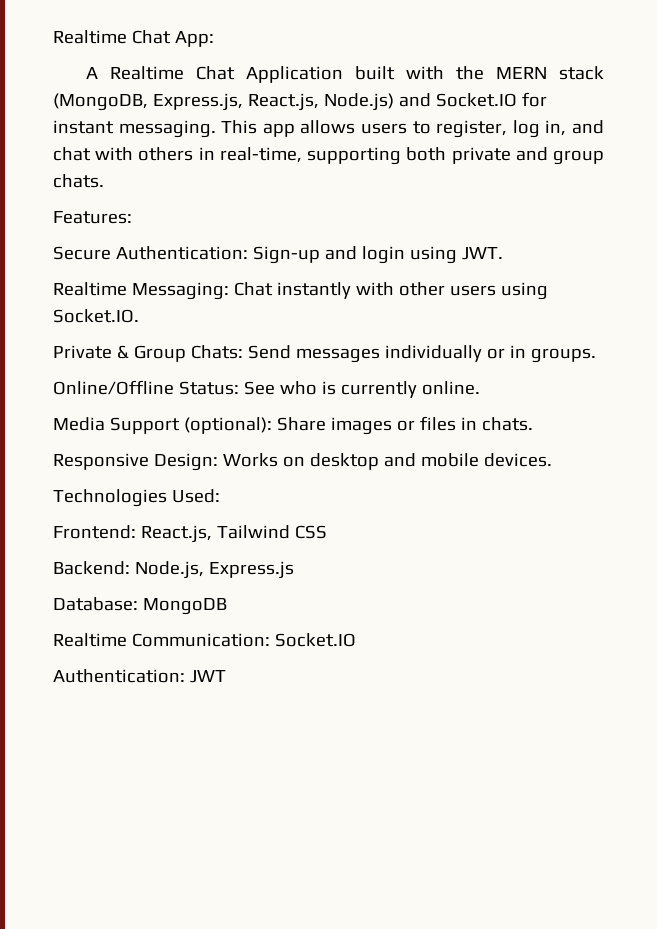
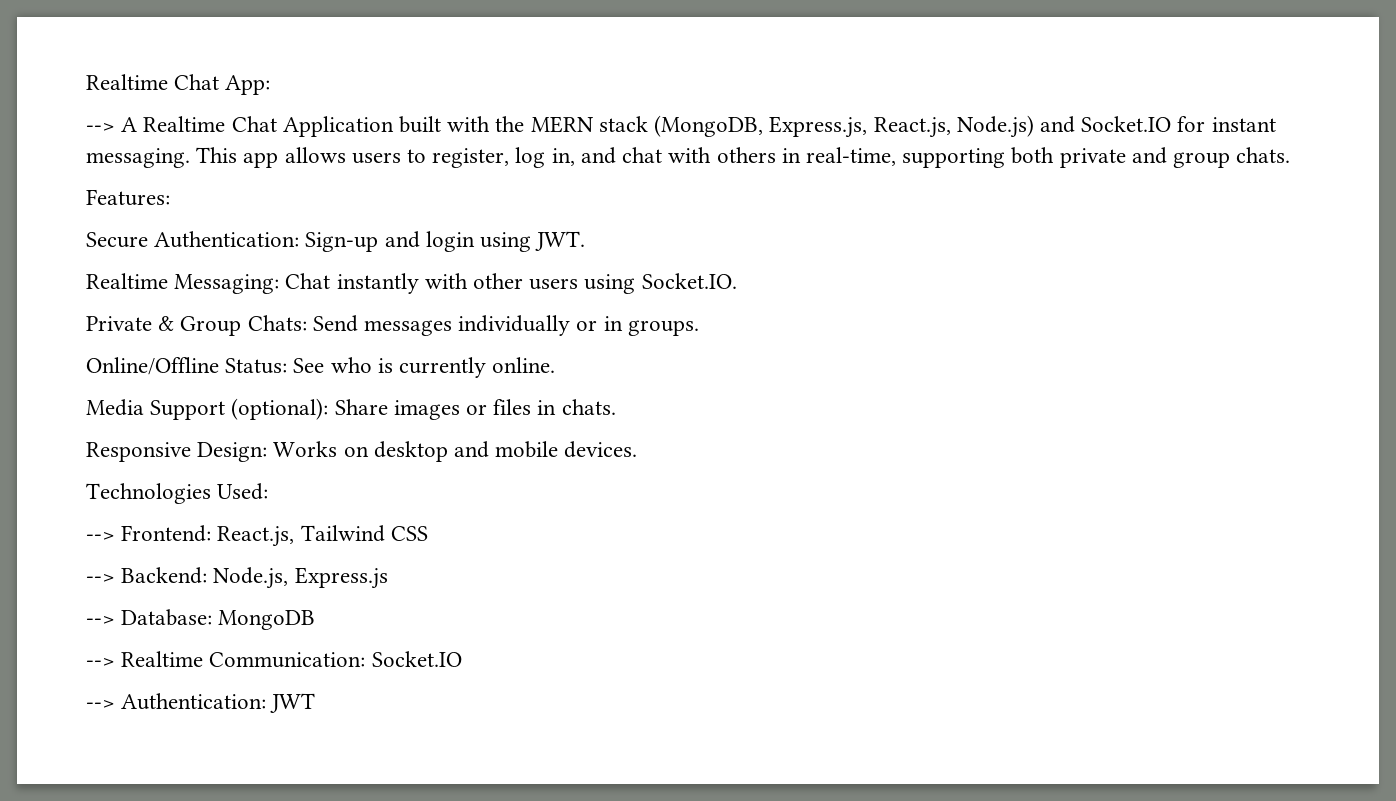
(214, 39) none -> [86,123,115,132] -->
(220, 496) none -> [86,532,115,541] -->
(327, 532) none -> [86,574,115,583] -->
(294, 570) none -> [86,616,115,625] -->
(227, 606) none -> [86,658,115,667] -->
(356, 640) none -> [86,700,115,709] -->

